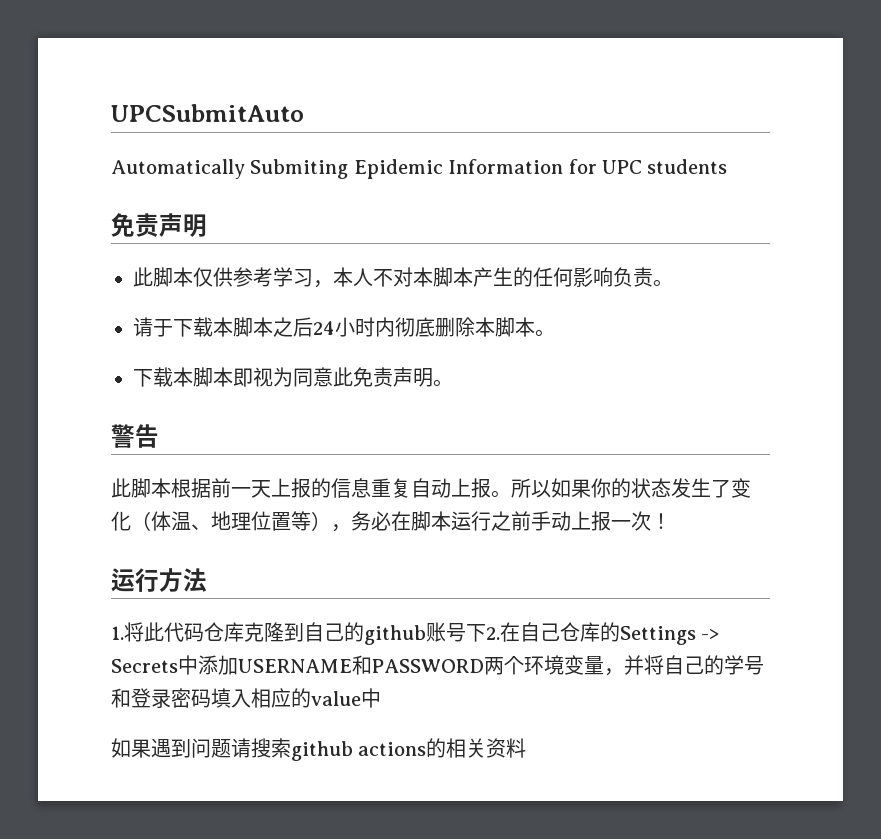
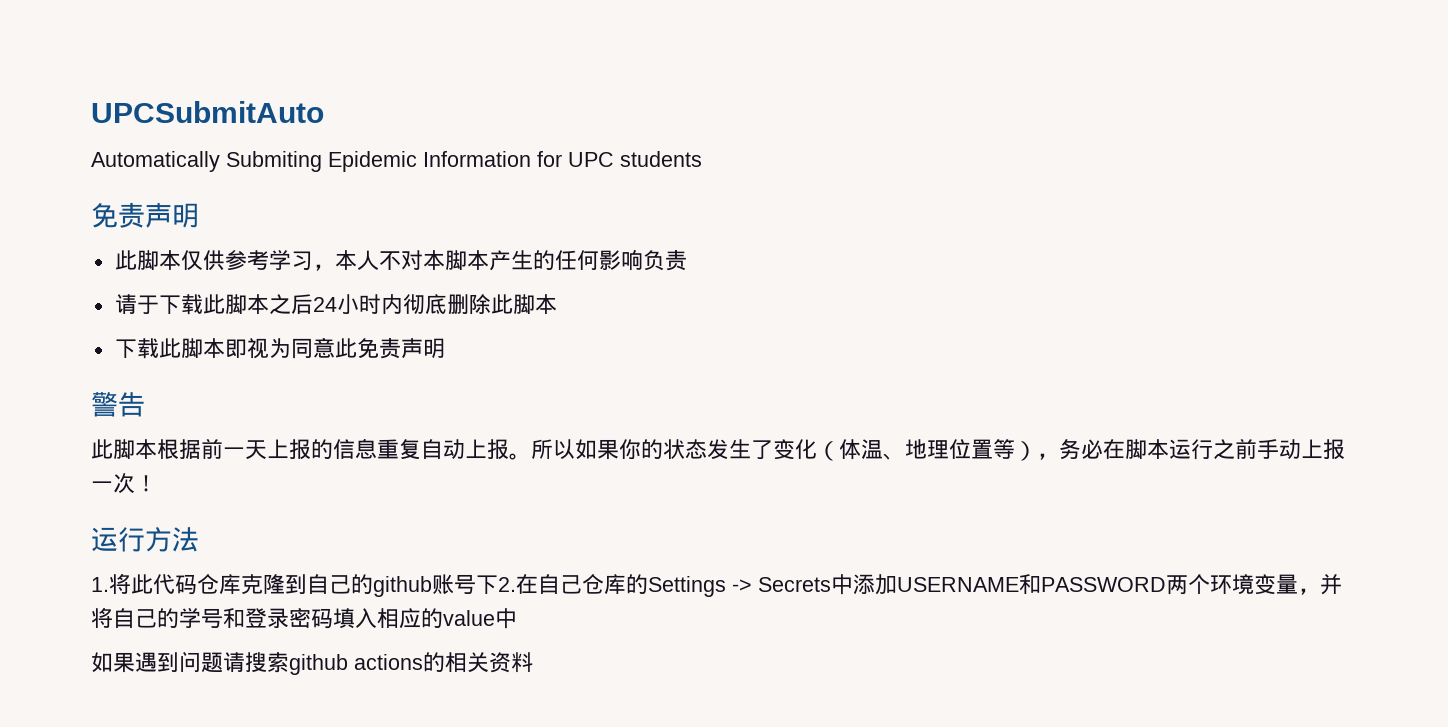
[653,279,673,287] 。 -> (687, 260) none
[213,317,233,337] 本 -> [202,294,225,314] 此
[475,317,555,337] [133,367,193,387] 本脚本。 // 下载本 -> [490,294,557,315] [114,338,181,359] 此脚本 // 下载此
[433,379,453,387] 。 -> (445, 348) none

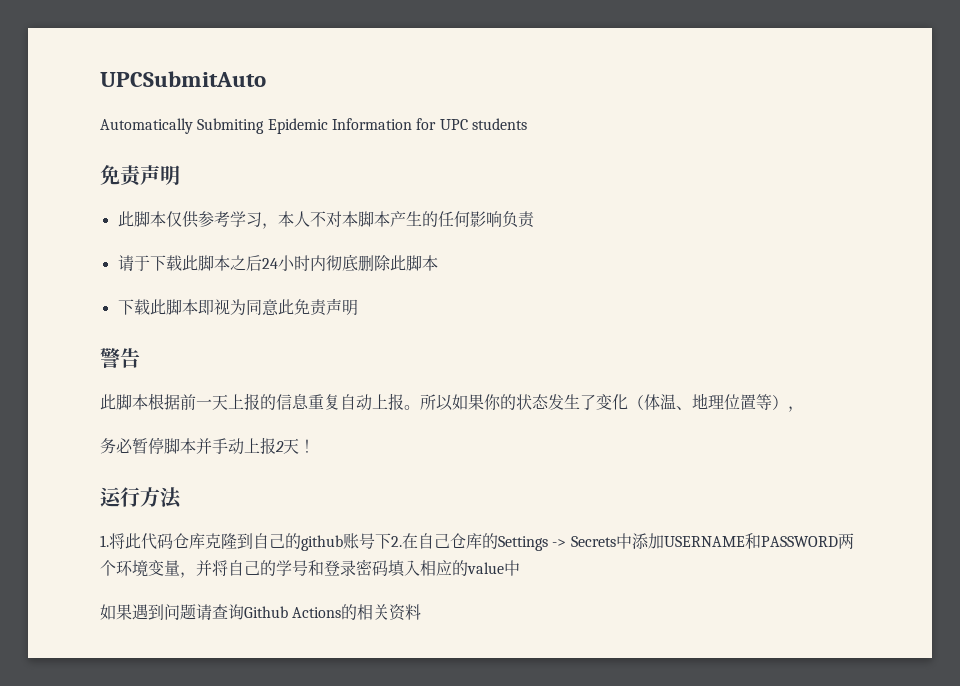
[1059,438,1257,460] 务必在脚本运行之前 -> [100,437,212,454] // 务必暂停脚本并
[91,473,135,493] 一次 -> [275,438,299,454] 2天
[245,652,423,675] 搜索github actions -> [212,604,342,620] 查询Github Actions

